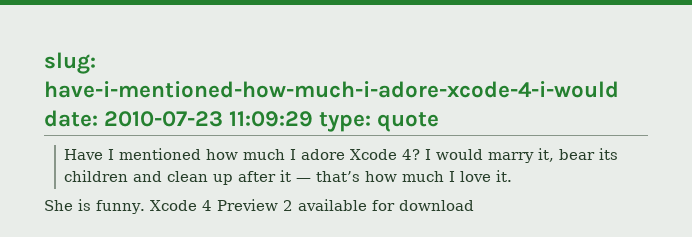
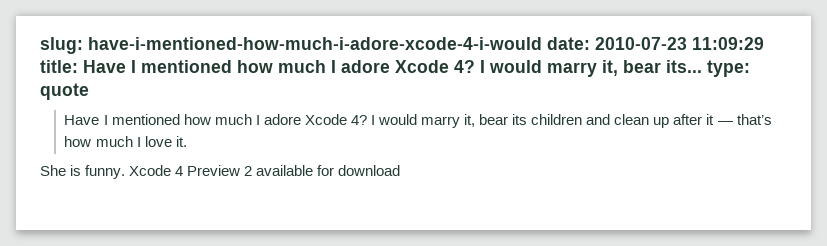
(314, 119) none -> [40,60,702,77] title: Have I mentioned how much I adore Xcode 4? I would marry it, bear its...

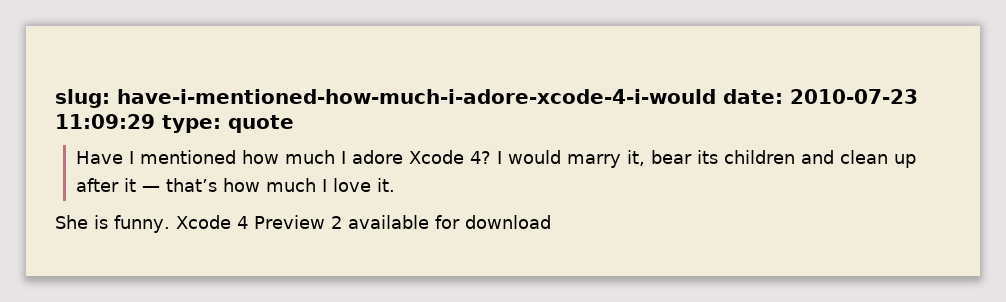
[40,60,702,77] title: Have I mentioned how much I adore Xcode 4? I would marry it, bear its... -> (155, 121) none

